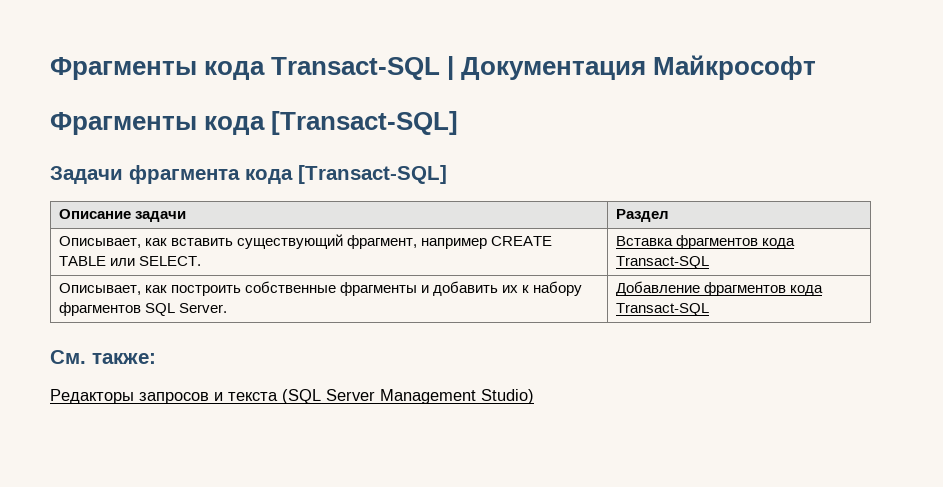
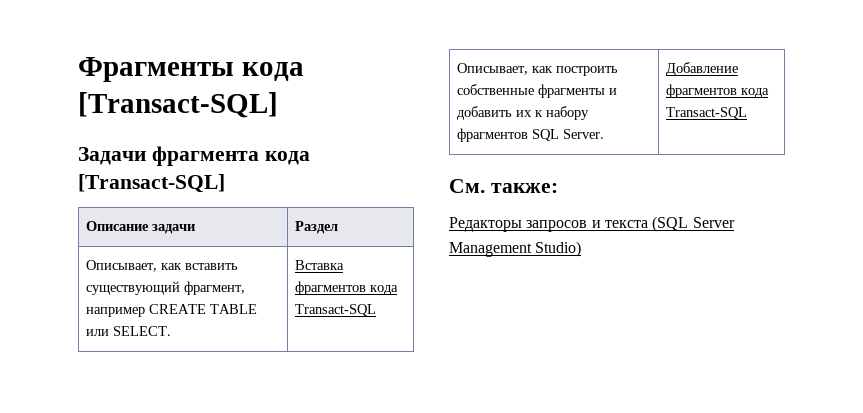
[50,55,817,80] [50,112,266,135] Фрагменты кода Transact-SQL | Документация Майкрософт // Фрагменты кода -> [78,57,304,82] Фрагменты кода

